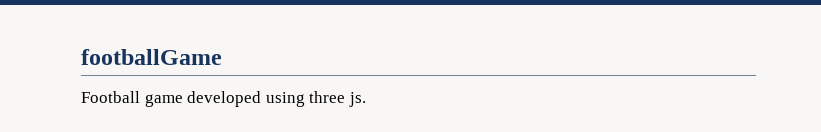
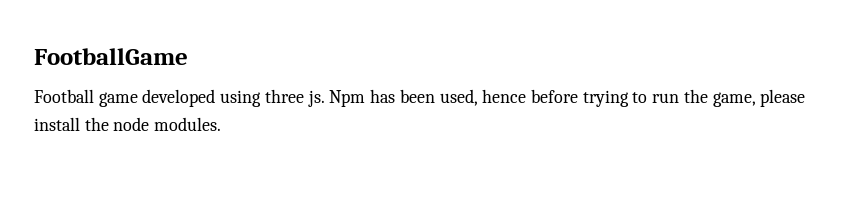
[81,49,222,65] footballGame -> [34,48,188,65] FootballGame
(366, 99) none -> [329,89,806,107] [34,117,222,131] Npm has been used, hence before trying to run the game, please install the node modules.

